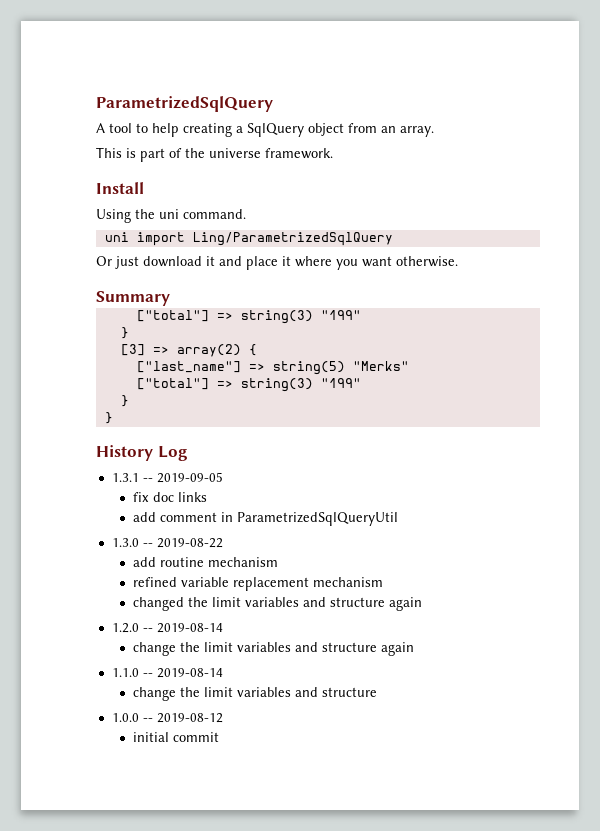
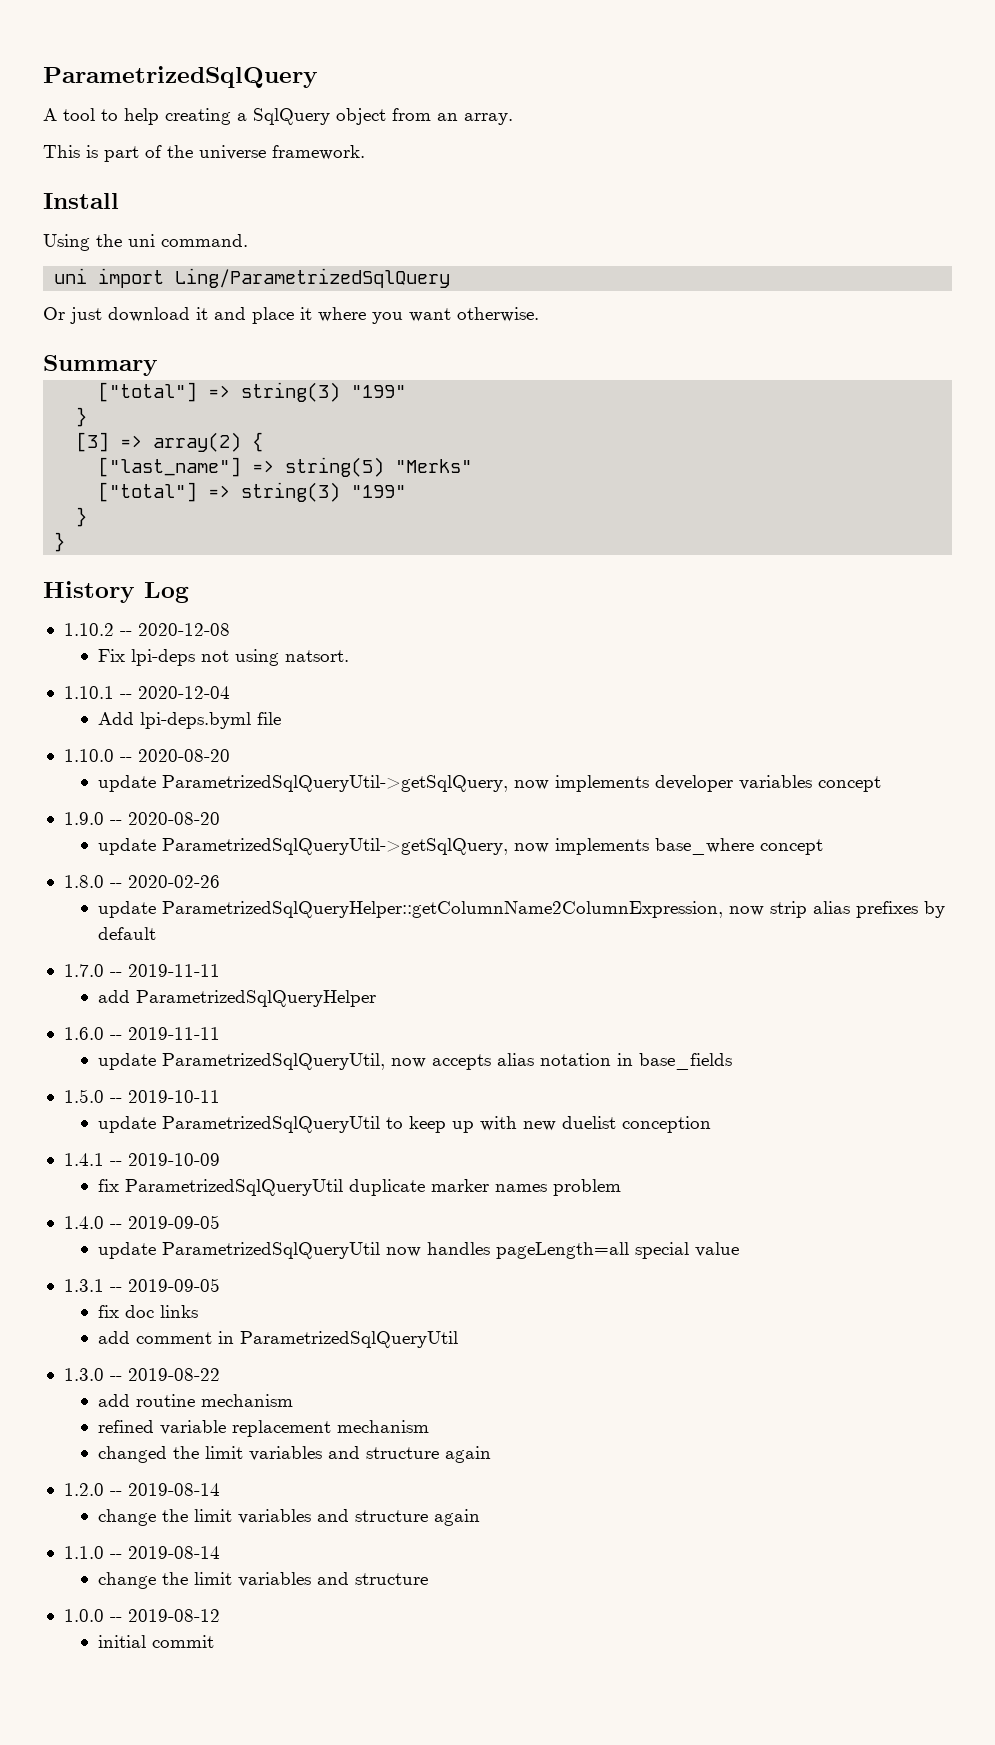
(188, 453) none -> [63,623,230,636] [97,649,349,666] [63,686,230,699] [97,712,281,729] [63,749,230,762] [97,775,881,792] [63,812,220,825] [97,838,823,855] [63,875,220,888] [97,901,945,918] [97,927,156,940] [63,964,220,977] [97,990,376,1007] [63,1027,220,1040] [97,1053,732,1070] [63,1089,220,1103] [97,1116,711,1133] [63,1153,220,1166] [97,1179,621,1196] [63,1215,220,1229] [97,1242,739,1259] // 1.10.2 -- 2020-12-08 // Fix lpi-deps not using natsort. // 1.10.1 -- 2020-12-04 // Add lpi-deps.byml file // 1.10.0 -- 2020-08-20 // update ParametrizedSqlQueryUtil->getSqlQuery, now implements developer variables concept // 1.9.0 -- 2020-08-20 // update ParametrizedSqlQueryUtil->getSqlQuery, now implements base_where concept // 1.8.0 -- 2020-02-26 // update ParametrizedSqlQueryHelper::getColumnName2ColumnExpression, now strip alias prefixes by default // 1.7.0 -- 2019-11-11 // add ParametrizedSqlQueryHelper // 1.6.0 -- 2019-11-11 // update ParametrizedSqlQueryUtil, now accepts alias notation in base_fields // 1.5.0 -- 2019-10-11 // update ParametrizedSqlQueryUtil to keep up with new duelist conception // 1.4.1 -- 2019-10-09 // fix ParametrizedSqlQueryUtil duplicate marker names problem // 1.4.0 -- 2019-09-05 // update ParametrizedSqlQueryUtil now handles pageLength=all special value

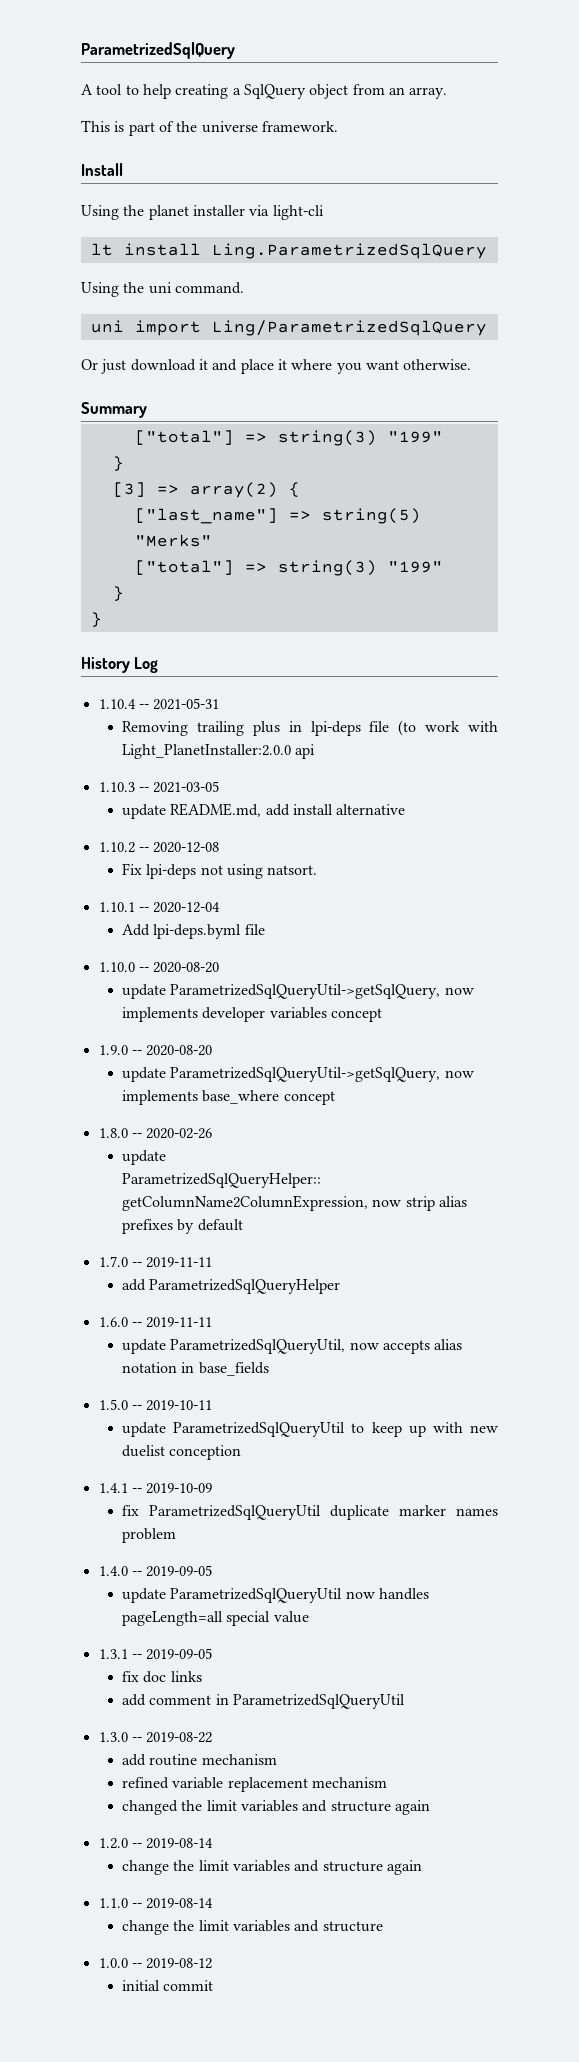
(119, 201) none -> [81,205,324,220] [90,243,487,259] // Using the planet installer via light-cli // lt install Ling.ParametrizedSqlQuery
(189, 592) none -> [98,698,220,710] [122,720,498,736] [122,744,316,759] [98,781,220,793] [122,803,406,819] // 1.10.4 -- 2021-05-31 // Removing trailing plus in lpi-deps file (to work with Light_PlanetInstaller:2.0.0 api // 1.10.3 -- 2021-03-05 // update README.md, add install alternative

